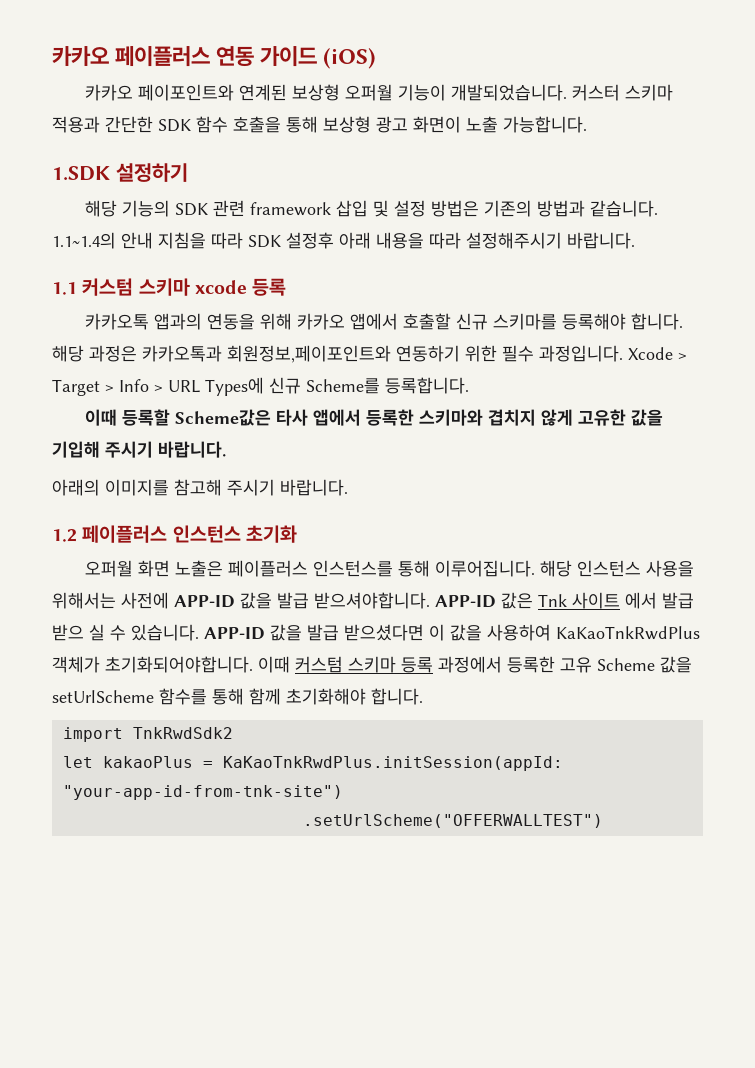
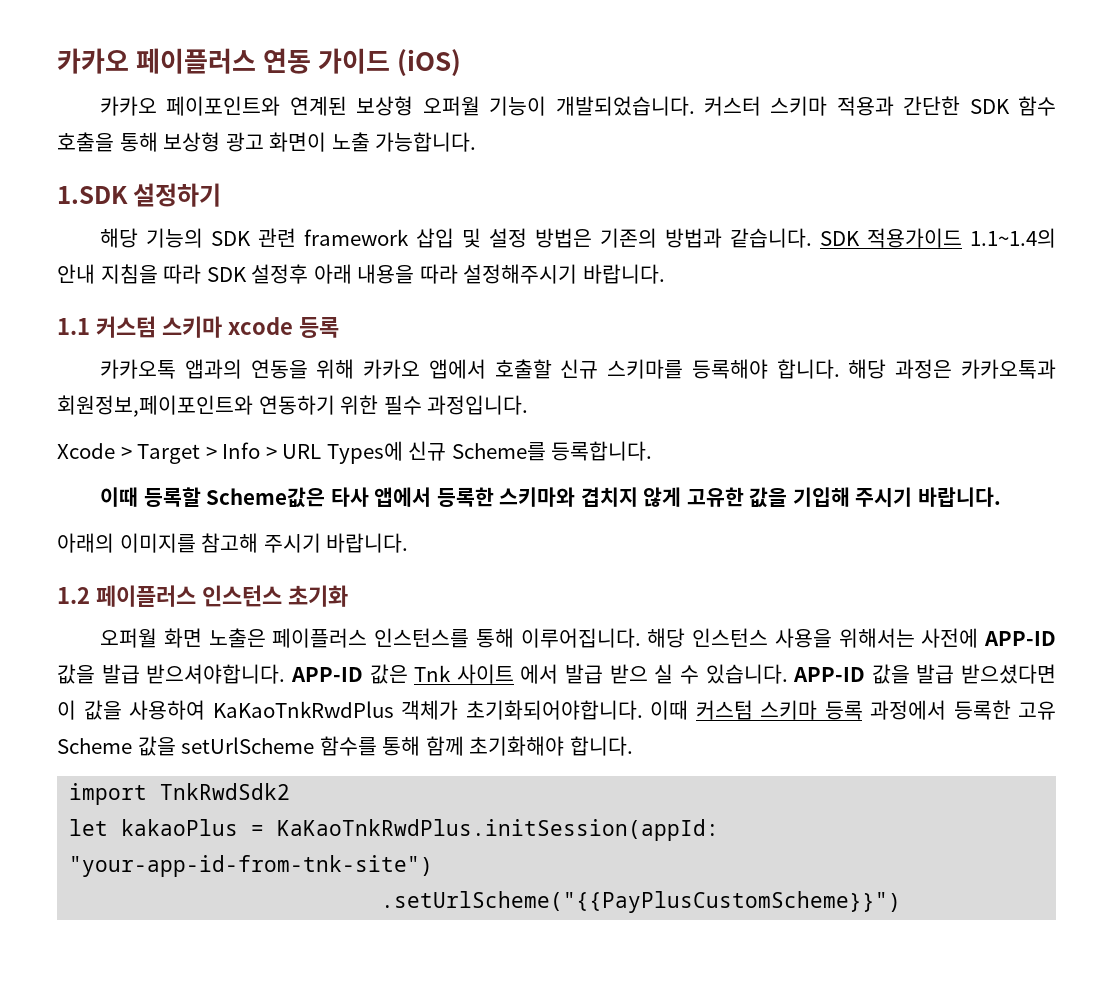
(658, 208) none -> [820,228,963,248] SDK 적용가이드
(623, 353) none -> (529, 405) //
[302,814,603,828] .setUrlScheme("OFFERWALLTEST") -> [381,891,902,913] .setUrlScheme("{{PayPlusCustomScheme}}")

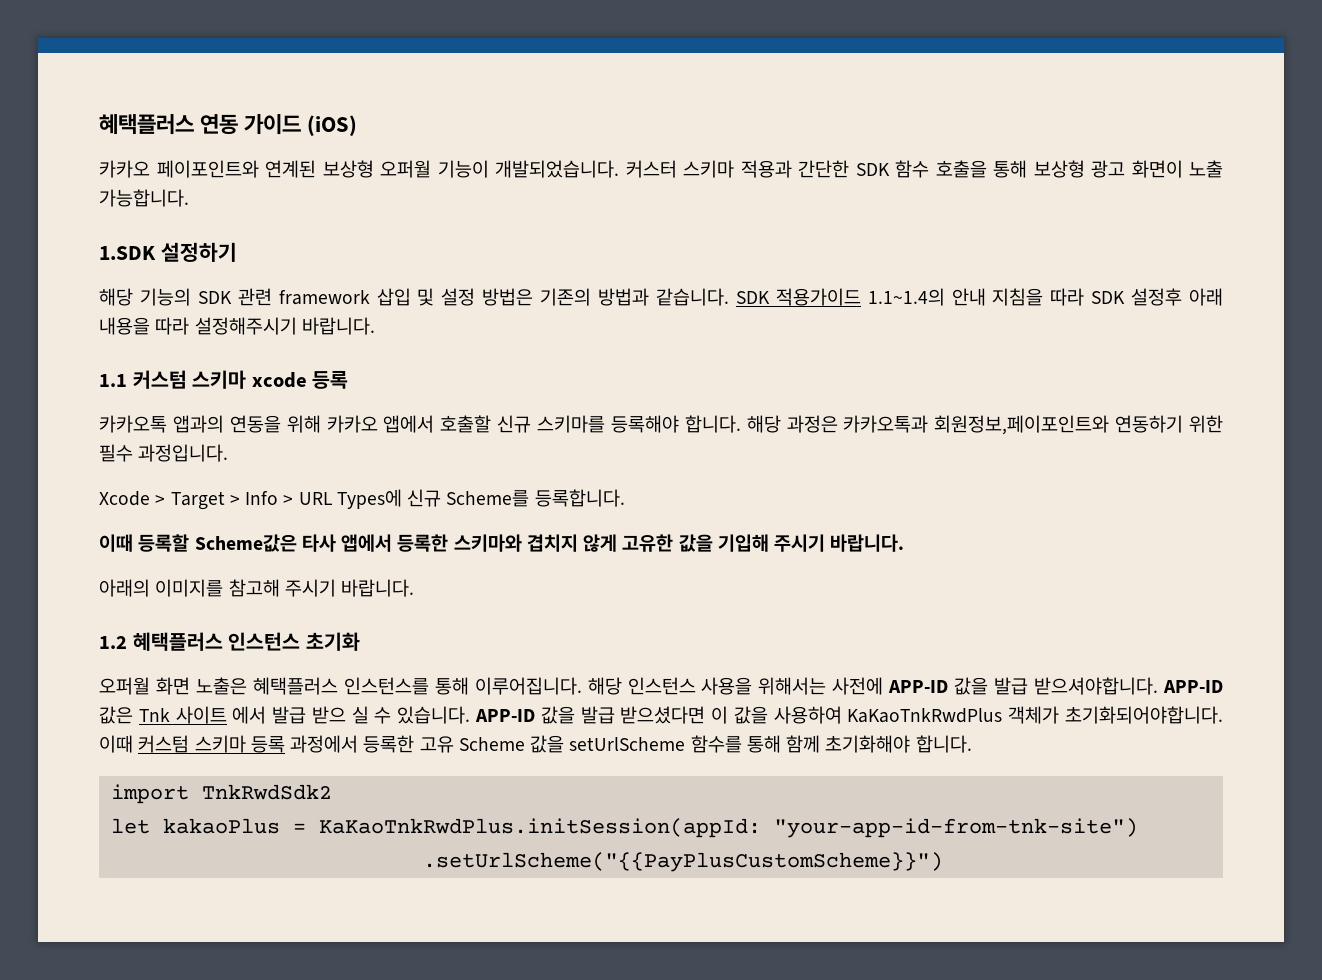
[57,48,257,74] 카카오 페이플러스 -> [99,114,194,135] 혜택플러스
[95,585,196,607] 페이플러스 -> [132,632,223,651] 혜택플러스
[272,628,368,648] 페이플러스 -> [252,677,338,695] 혜택플러스

